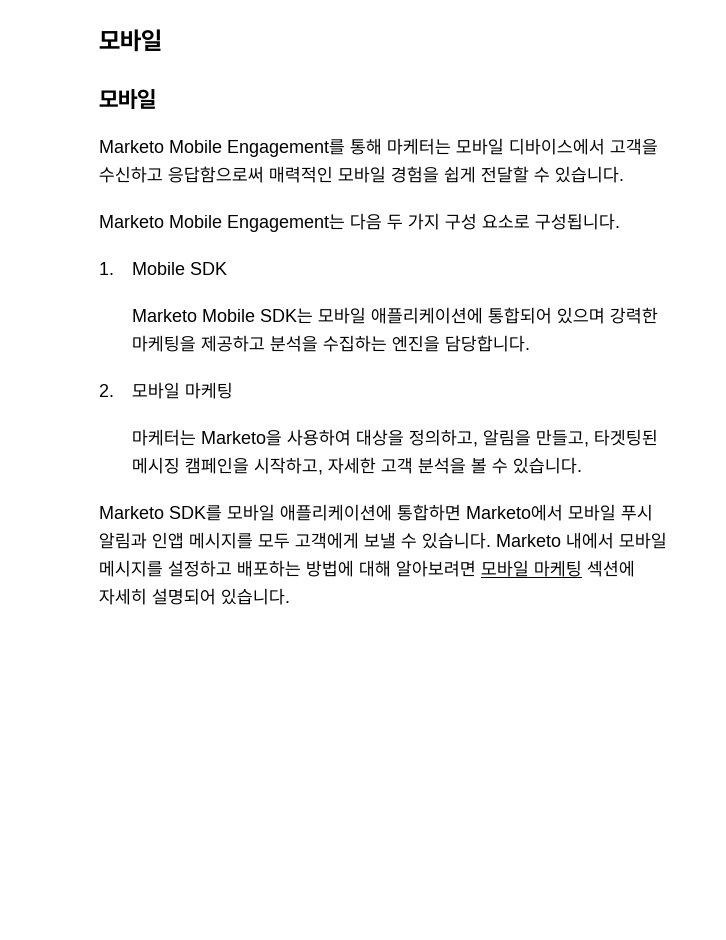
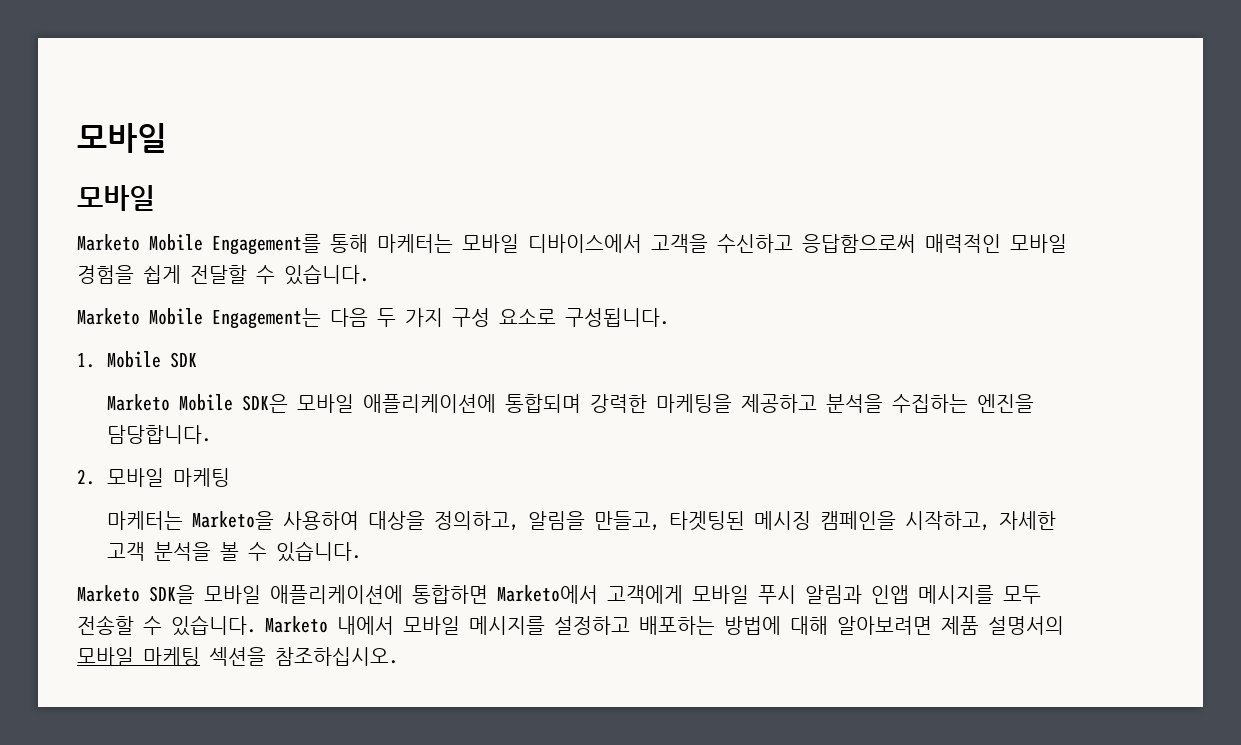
[259,307,605,324] SDK는 모바일 애플리케이션에 통합되어 있으며 -> [242,394,582,413] SDK은 모바일 애플리케이션에 통합되며
[169,505,222,521] SDK를 -> [149,585,195,604] SDK을
(563, 512) none -> [607,585,683,604] 고객에게
[295,532,396,549] 고객에게 보낼 -> [77,615,134,635] 전송할
[481,560,635,577] [99,588,290,605] 모바일 마케팅 섹션에 자세히 설명되어 있습니다. -> [941,616,1064,635] [77,647,398,666] 제품 설명서의 모바일 마케팅 섹션을 참조하십시오.

